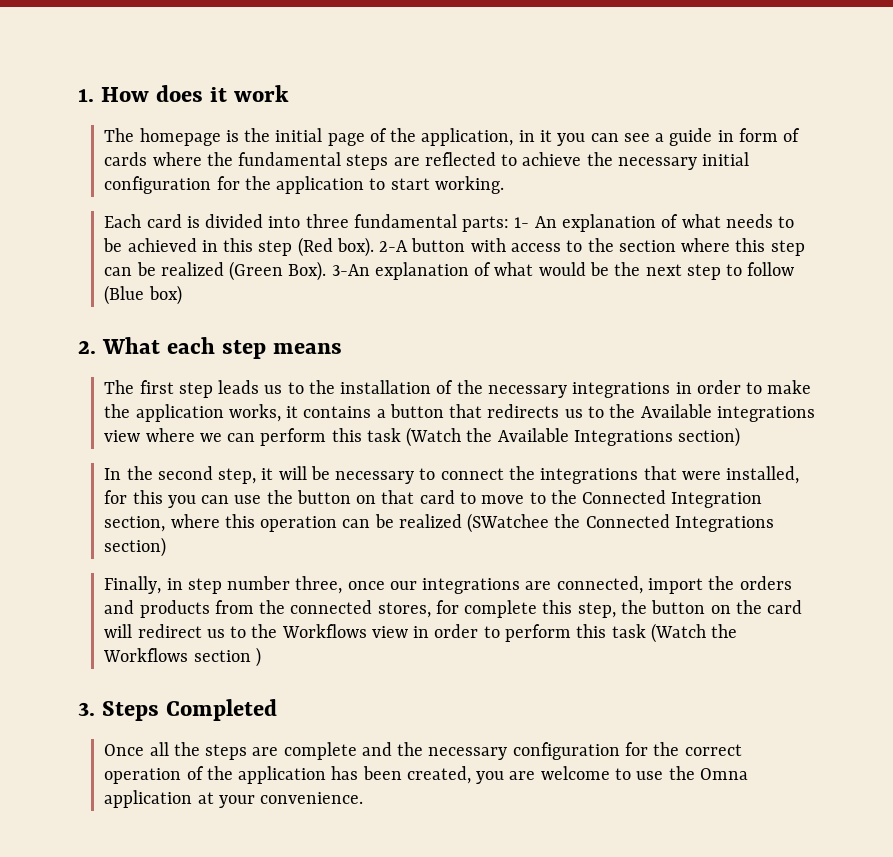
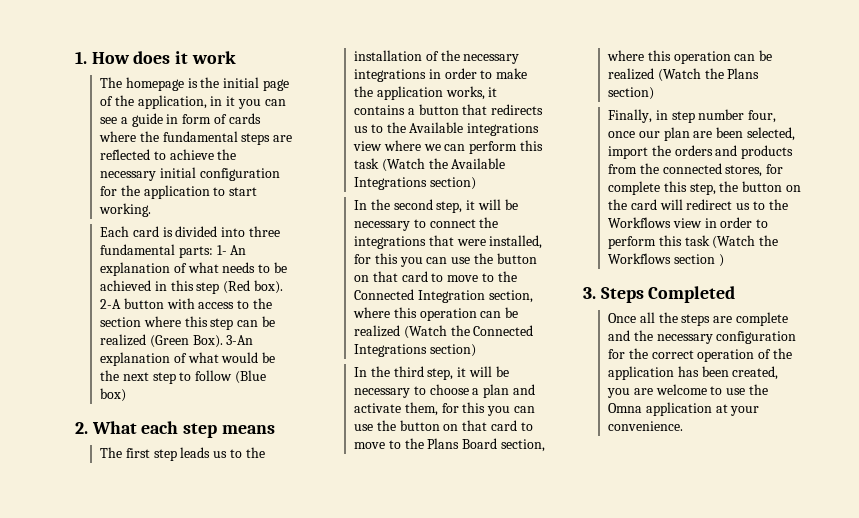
[467,513,550,533] (SWatchee -> [403,325,447,339] (Watch
(167, 547) none -> [354,366,509,380] [354,384,535,398] [354,402,535,416] [354,420,533,431] [354,438,545,452] [607,50,773,64] [608,68,760,82] [608,87,655,100] // In the third step, it will be necessary to choose a plan and activate them, for this you can use the button on that card to move to the Plans Board section, where this operation can be realized (Watch the Plans section)
[295,576,343,594] three, -> [748,110,777,123] four,
[422,576,643,594] integrations are connected, -> [663,127,795,141] plan are been selected,

